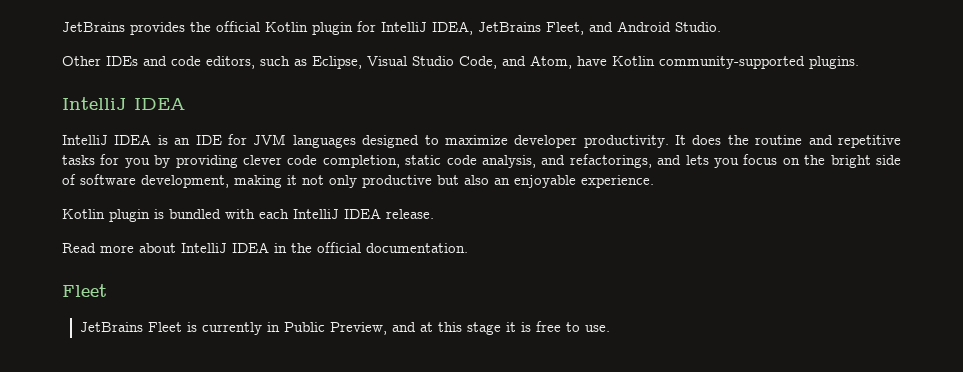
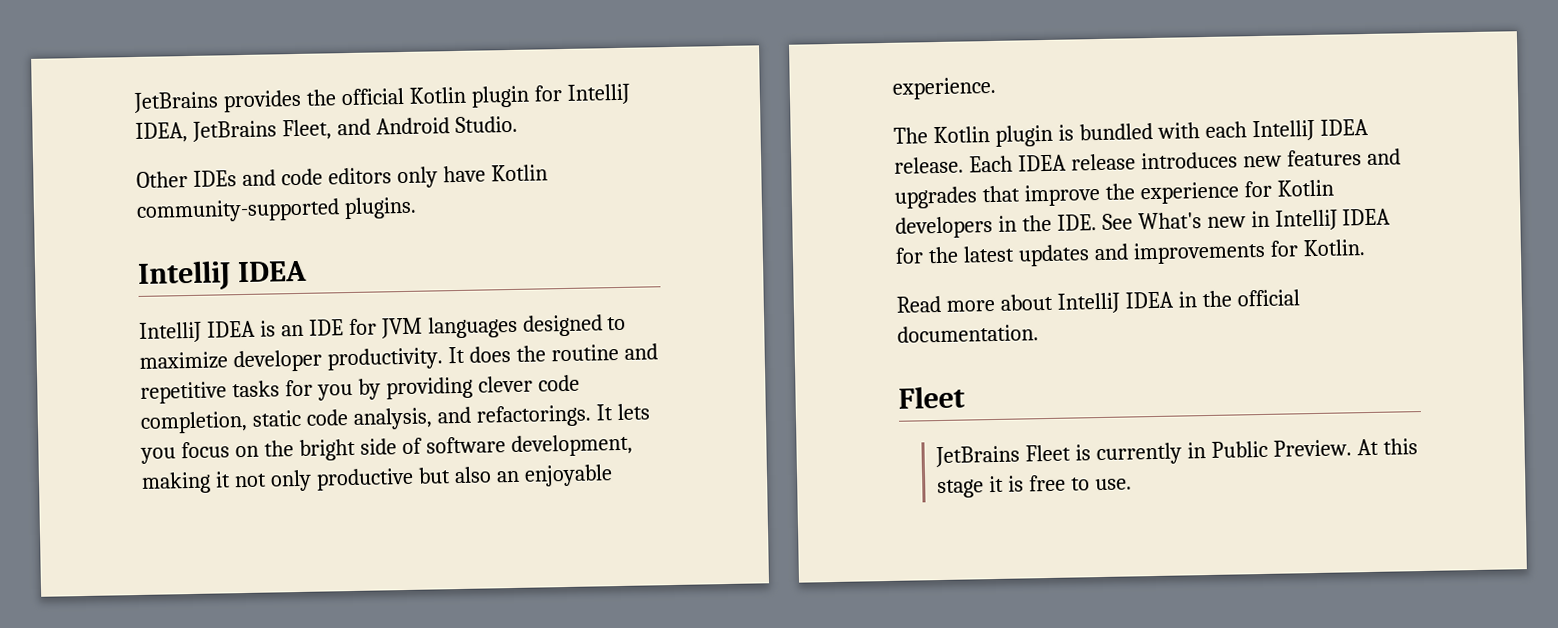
[206,55,572,69] editors, such as Eclipse, Visual Studio Code, and Atom, -> [327,166,438,189] editors only
[569,154,682,168] refactorings, and -> [475,404,613,428] refactorings. It
(654, 181) none -> [893,127,928,144] The
(434, 214) none -> [968,148,1401,173] [894,179,1334,209] [895,208,1392,239] [895,239,1366,267] Each IDEA release introduces new features and upgrades that improve the experience for Kotlin developers in the IDE. See What's new in IntelliJ IDEA for the latest updates and improvements for Kotlin.
[330,322,434,335] Preview, and at -> [1272,438,1379,457] Preview. At

